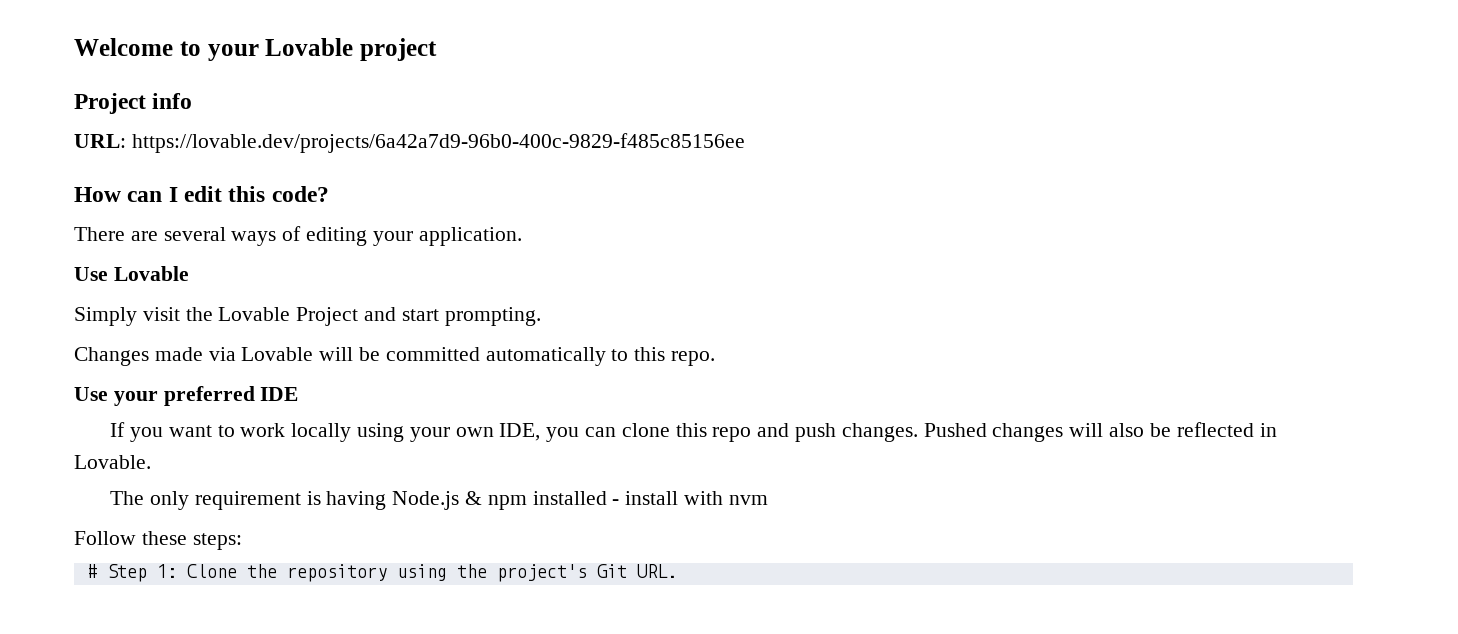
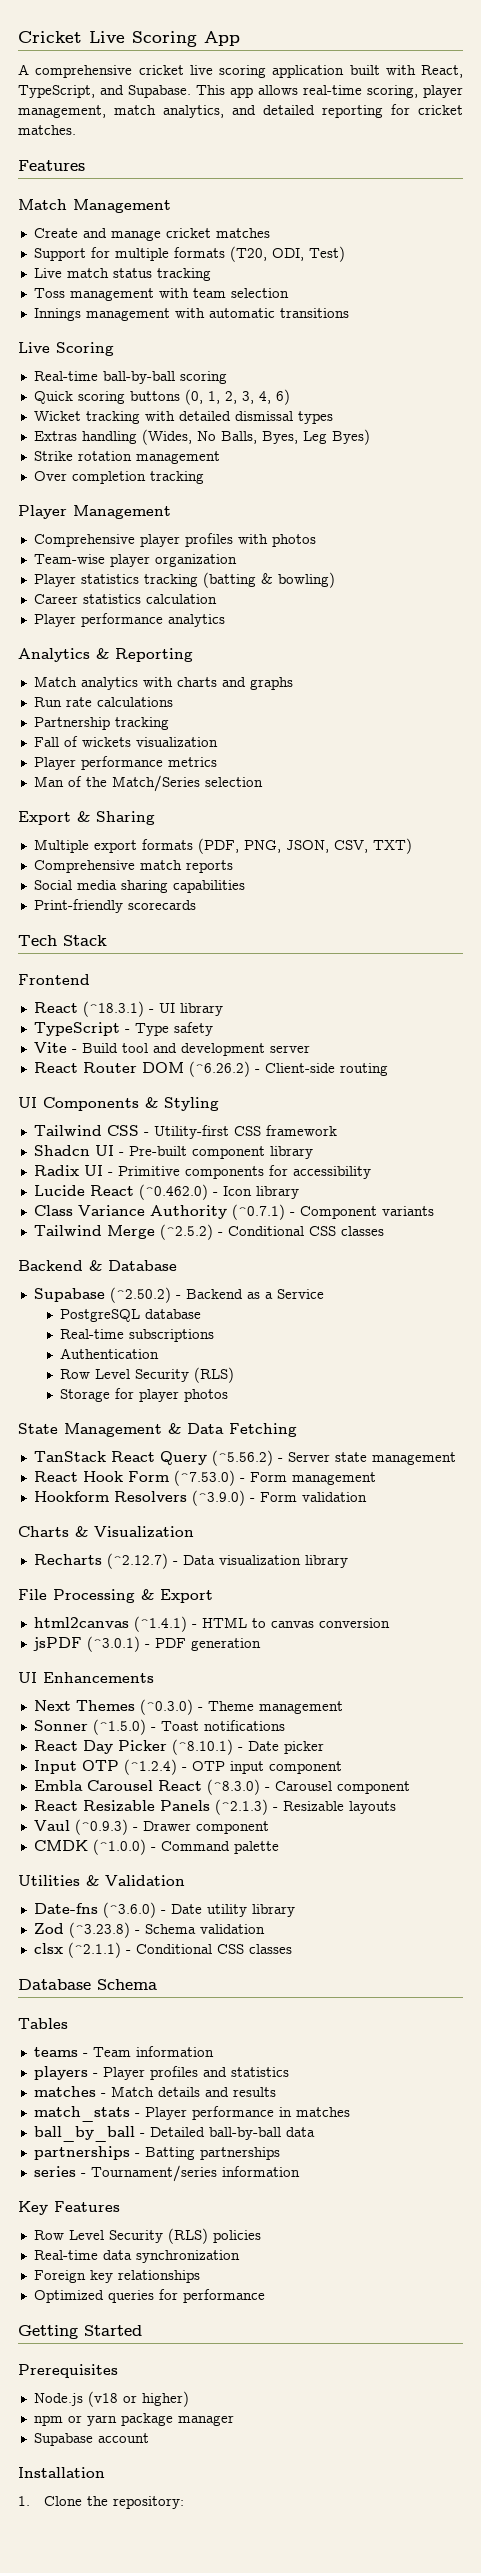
[74,38,437,61] [74,93,193,114] [74,133,745,153] [74,186,329,202] [74,226,522,246] [74,266,189,281] [74,307,541,326] [74,347,716,366] [74,386,299,406] [110,422,1277,442] [74,455,151,469] [110,491,768,510] [74,531,242,550] [86,564,677,582] Welcome to your Lovable project // Project info // URL: https://lovable.dev/projects/6a42a7d9-96b0-400c-9829-f485c85156ee // How can I edit this code? // There are several ways of editing your application. // Use Lovable // Simply visit the Lovable Project and start prompting. // Changes made via Lovable will be committed automatically to this repo. // Use your preferred IDE // If you want to work locally using your own IDE, you can clone this repo and push changes. Pushed changes will also be reflected in Lovable. // The only requirement is having Node.js & npm installed - install with nvm // Follow these steps: // # Step 1: Clone the repository using the project's Git URL. -> [18,31,240,47] [18,64,463,78] [18,85,463,98] [18,104,463,118] [18,125,76,135] [18,160,85,171] [18,199,171,213] [33,228,270,241] [33,246,345,262] [33,268,211,281] [33,288,289,301] [33,308,349,321] [18,342,114,356] [33,371,227,384] [33,389,290,405] [33,411,333,424] [33,429,370,445] [33,451,220,464] [33,471,204,484] [18,505,171,519] [33,533,316,547] [33,554,237,567] [33,572,335,588] [33,594,217,604] [33,613,225,627] [18,648,193,662] [33,676,293,690] [33,697,173,707] [33,717,169,730] [33,736,218,747] [33,756,217,770] [33,775,263,792] [18,811,155,825] [33,838,412,854] [33,860,233,873] [33,880,245,893] [33,899,196,913] [18,935,107,946] [18,974,90,985] [33,1001,223,1017] [33,1022,213,1036] [33,1042,310,1056] [33,1061,388,1077] [18,1097,219,1111] [33,1125,337,1139] [33,1145,313,1159] [33,1165,371,1179] [33,1184,299,1200] [33,1204,434,1220] [33,1224,384,1240] [18,1260,177,1271] [33,1287,324,1303] [59,1309,201,1322] [59,1329,214,1342] [59,1348,159,1359] [59,1367,234,1383] [59,1388,228,1402] [18,1423,297,1437] [33,1450,456,1466] [33,1470,376,1486] [33,1490,367,1506] [18,1526,194,1538] [33,1553,348,1569] [18,1589,213,1603] [33,1616,390,1632] [32,1636,261,1652] [18,1672,154,1683] [33,1699,343,1715] [33,1719,285,1735] [33,1739,324,1755] [33,1759,342,1775] [33,1779,410,1795] [33,1799,396,1815] [33,1819,269,1835] [33,1839,279,1855] [18,1875,185,1886] [33,1902,295,1918] [33,1922,265,1938] [33,1942,292,1958] [18,1979,157,1990] [18,2018,68,2029] [33,2046,214,2057] [33,2066,289,2080] [33,2086,276,2097] [33,2106,350,2122] [33,2126,315,2142] [33,2146,280,2160] [33,2165,300,2182] [18,2201,120,2215] [33,2228,261,2244] [33,2250,240,2263] [33,2270,200,2283] [33,2289,265,2303] [18,2325,142,2339] [18,2364,118,2378] [33,2391,189,2407] [33,2413,234,2426] [33,2433,149,2446] [18,2467,105,2478] [18,2496,184,2509] Cricket Live Scoring App // A comprehensive cricket live scoring application built with React, TypeScript, and Supabase. This app allows real-time scoring, player management, match analytics, and detailed reporting for cricket matches. // Features // Match Management // Create and manage cricket matches // Support for multiple formats (T20, ODI, Test) // Live match status tracking // Toss management with team selection // Innings management with automatic transitions // Live Scoring // Real-time ball-by-ball scoring // Quick scoring buttons (0, 1, 2, 3, 4, 6) // Wicket tracking with detailed dismissal types // Extras handling (Wides, No Balls, Byes, Leg Byes) // Strike rotation management // Over completion tracking // Player Management // Comprehensive player profiles with photos // Team-wise player organization // Player statistics tracking (batting & bowling) // Career statistics calculation // Player performance analytics // Analytics & Reporting // Match analytics with charts and graphs // Run rate calculations // Partnership tracking // Fall of wickets visualization // Player performance metrics // Man of the Match/Series selection // Export & Sharing // Multiple export formats (PDF, PNG, JSON, CSV, TXT) // Comprehensive match reports // Social media sharing capabilities // Print-friendly scorecards // Tech Stack // Frontend // React (^18.3.1) - UI library // TypeScript - Type safety // Vite - Build tool and development server // React Router DOM (^6.26.2) - Client-side routing // UI Components & Styling // Tailwind CSS - Utility-first CSS framework // Shadcn UI - Pre-built component library // Radix UI - Primitive components for accessibility // Lucide React (^0.462.0) - Icon library // Class Variance Authority (^0.7.1) - Component variants // Tailwind Merge (^2.5.2) - Conditional CSS classes // Backend & Database // Supabase (^2.50.2) - Backend as a Service // PostgreSQL database // Real-time subscriptions // Authentication // Row Level Security (RLS) // Storage for player photos // State Management & Data Fetching // TanStack React Query (^5.56.2) - Server state management // React Hook Form (^7.53.0) - Form management // Hookform Resolvers (^3.9.0) - Form validation // Charts & Visualization // Recharts (^2.12.7) - Data visualization library // File Processing & Export // html2canvas (^1.4.1) - HTML to canvas conversion // jsPDF (^3.0.1) - PDF generation // UI Enhancements // Next Themes (^0.3.0) - Theme management // Sonner (^1.5.0) - Toast notifications // React Day Picker (^8.10.1) - Date picker // Input OTP (^1.2.4) - OTP input component // Embla Carousel React (^8.3.0) - Carousel component // React Resizable Panels (^2.1.3) - Resizable layouts // Vaul (^0.9.3) - Drawer component // CMDK (^1.0.0) - Command palette // Utilities & Validation // Date-fns (^3.6.0) - Date utility library // Zod (^3.23.8) - Schema validation // clsx (^2.1.1) - Conditional CSS classes // Database Schema // Tables // teams - Team information // players - Player profiles and statistics // matches - Match details and results // match_stats - Player performance in matches // ball_by_ball - Detailed ball-by-ball data // partnerships - Batting partnerships // series - Tournament/series information // Key Features // Row Level Security (RLS) policies // Real-time data synchronization // Foreign key relationships // Optimized queries for performance // Getting Started // Prerequisites // Node.js (v18 or higher) // npm or yarn package manager // Supabase account // Installation // 1. Clone the repository:

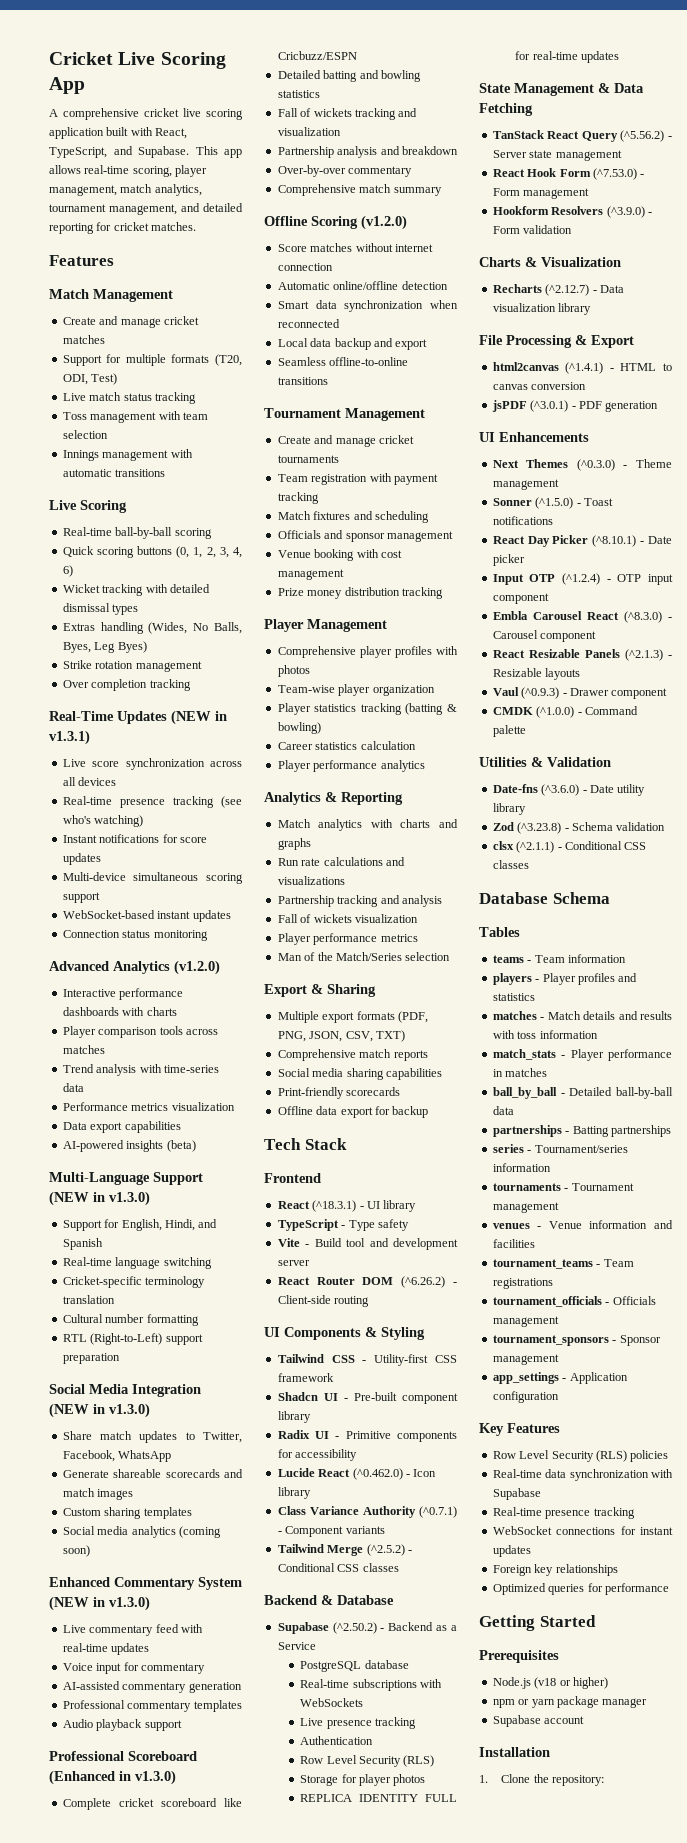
(224, 111) none -> [49,204,177,215] tournament management,
(204, 477) none -> [49,710,227,725] [49,730,90,745] [62,758,242,770] [62,777,117,786] [62,796,242,808] [62,815,144,827] [62,834,207,843] [62,853,101,865] [62,872,243,884] [62,892,100,903] [62,910,231,922] [62,930,208,941] [49,960,220,975] [62,988,184,1000] [62,1007,177,1016] [62,1026,218,1038] [62,1045,105,1054] [62,1064,219,1076] [62,1083,84,1092] [62,1102,235,1111] [62,1121,181,1133] [62,1140,196,1152] [49,1172,203,1185] [49,1191,150,1206] [62,1219,218,1231] [62,1238,103,1250] [62,1257,212,1269] [62,1276,206,1288] [62,1295,115,1304] [62,1314,199,1326] [62,1333,203,1345] [62,1353,120,1364] [49,1384,201,1397] [49,1403,150,1418] [62,1431,242,1443] [62,1450,172,1462] [62,1469,243,1478] [62,1488,134,1500] [62,1507,192,1519] [62,1526,221,1538] [62,1545,90,1557] [49,1577,242,1590] [49,1596,150,1611] [62,1624,203,1636] [62,1643,150,1655] [62,1662,205,1674] [62,1681,242,1693] [62,1700,242,1712] [62,1719,182,1731] [49,1751,197,1761] [49,1770,176,1785] [62,1798,242,1810] [277,51,357,60] [277,70,421,82] [277,90,320,98] [277,108,418,120] [277,127,341,136] [277,146,458,158] [277,165,413,177] [277,184,442,196] [264,215,407,230] [277,243,433,252] [277,263,333,271] [277,281,448,290] [277,300,458,312] [277,319,340,328] [277,338,428,350] [277,357,409,366] [277,377,328,385] [264,408,425,421] [277,435,414,447] [277,455,339,463] [277,473,438,485] [277,492,319,504] [277,511,429,523] [277,530,453,542] [277,549,402,561] [277,569,344,580] [277,587,443,599] // Real-Time Updates (NEW in v1.3.1) // Live score synchronization across all devices // Real-time presence tracking (see who's watching) // Instant notifications for score updates // Multi-device simultaneous scoring support // WebSocket-based instant updates // Connection status monitoring // Advanced Analytics (v1.2.0) // Interactive performance dashboards with charts // Player comparison tools across matches // Trend analysis with time-series data // Performance metrics visualization // Data export capabilities // AI-powered insights (beta) // Multi-Language Support (NEW in v1.3.0) // Support for English, Hindi, and Spanish // Real-time language switching // Cricket-specific terminology translation // Cultural number formatting // RTL (Right-to-Left) support preparation // Social Media Integration (NEW in v1.3.0) // Share match updates to Twitter, Facebook, WhatsApp // Generate shareable scorecards and match images // Custom sharing templates // Social media analytics (coming soon) // Enhanced Commentary System (NEW in v1.3.0) // Live commentary feed with real-time updates // Voice input for commentary // AI-assisted commentary generation // Professional commentary templates // Audio playback support // Professional Scoreboard (Enhanced in v1.3.0) // Complete cricket scoreboard like Cricbuzz/ESPN // Detailed batting and bowling statistics // Fall of wickets tracking and visualization // Partnership analysis and breakdown // Over-by-over commentary // Comprehensive match summary // Offline Scoring (v1.2.0) // Score matches without internet connection // Automatic online/offline detection // Smart data synchronization when reconnected // Local data backup and export // Seamless offline-to-online transitions // Tournament Management // Create and manage cricket tournaments // Team registration with payment tracking // Match fixtures and scheduling // Officials and sponsor management // Venue booking with cost management // Prize money distribution tracking
(173, 702) none -> [385,857,405,866] [277,876,345,885] and visualizations
(169, 723) none -> [380,895,442,907] and analysis
(196, 905) none -> [277,1106,429,1118] // Offline data export for backup
(214, 1335) none -> [419,1679,442,1688] [300,1698,364,1707] [300,1717,416,1729] with WebSockets // Live presence tracking
(228, 1395) none -> [300,1794,457,1802] [515,51,619,63] // REPLICA IDENTITY FULL for real-time updates
(276, 2092) none -> [492,1030,598,1039] with toss information
(300, 2171) none -> [492,1183,634,1191] [492,1202,559,1213] [492,1220,673,1229] [492,1239,535,1248] [492,1259,634,1269] [492,1278,553,1289] [492,1296,656,1307] [492,1316,559,1327] [492,1335,661,1346] [492,1354,559,1365] [492,1372,628,1384] [492,1391,559,1403] // tournaments - Tournament management // venues - Venue information and facilities // tournament_teams - Team registrations // tournament_officials - Officials management // tournament_sponsors - Sponsor management // app_settings - Application configuration
(240, 2256) none -> [651,1469,673,1478] [492,1488,541,1500] [492,1507,635,1519] [492,1526,673,1535] [492,1545,531,1557] with Supabase // Real-time presence tracking // WebSocket connections for instant updates

